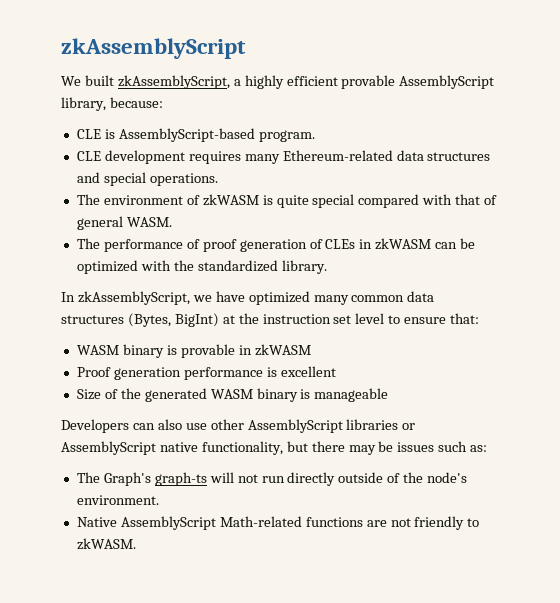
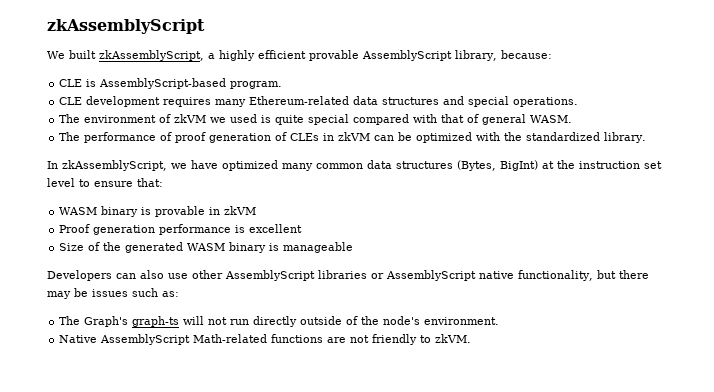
[202,194,259,206] zkWASM -> [174,114,258,123] zkVM we used
[375,238,432,250] zkWASM -> [338,132,371,141] zkVM
[254,344,311,356] zkWASM -> [224,206,257,215] zkVM
[76,538,136,550] zkWASM. -> [435,334,472,343] zkVM.

